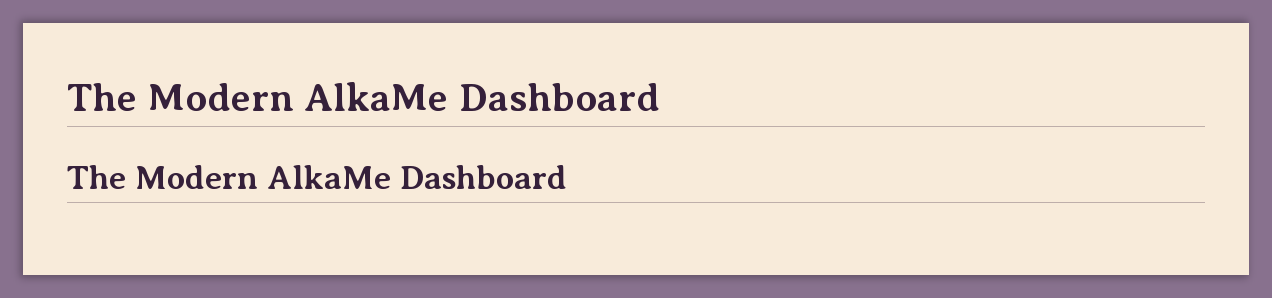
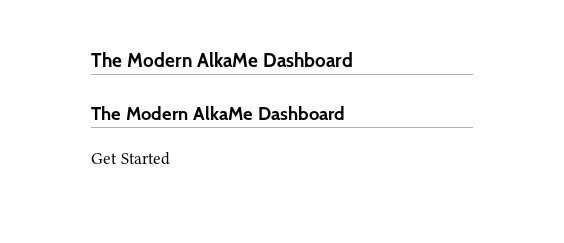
(568, 177) none -> [91,152,170,165] // Get Started

